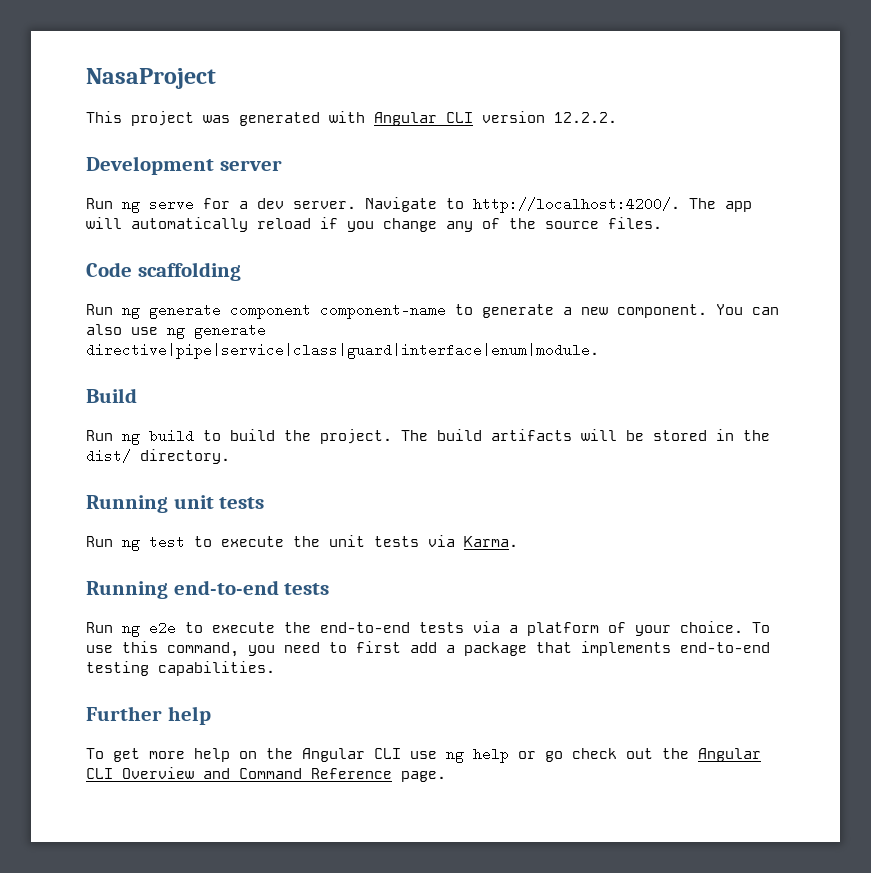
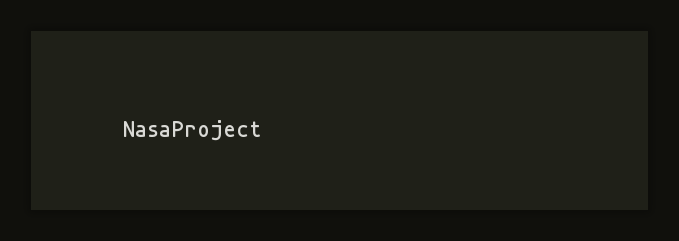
[86,111,617,126] [86,156,282,175] [86,197,752,213] [86,217,662,232] [86,262,241,281] [86,303,779,319] [86,323,266,339] [86,343,599,359] [86,388,137,403] [86,429,770,445] [86,449,230,464] [86,495,265,513] [86,535,518,551] [86,580,330,599] [86,621,770,637] [86,641,770,657] [86,661,275,676] [86,706,211,725] [86,747,761,763] [86,767,446,782] // This project was generated with Angular CLI version 12.2.2. // Development server // Run ng serve for a dev server. Navigate to http://localhost:4200/. The app will automatically reload if you change any of the source files. // Code scaffolding // Run ng generate component component-name to generate a new component. You can also use ng generate directive|pipe|service|class|guard|interface|enum|module. // Build // Run ng build to build the project. The build artifacts will be stored in the dist/ directory. // Running unit tests // Run ng test to execute the unit tests via Karma. // Running end-to-end tests // Run ng e2e to execute the end-to-end tests via a platform of your choice. To use this command, you need to first add a package that implements end-to-end testing capabilities. // Further help // To get more help on the Angular CLI use ng help or go check out the Angular CLI Overview and Command Reference page. -> (261, 130) none

